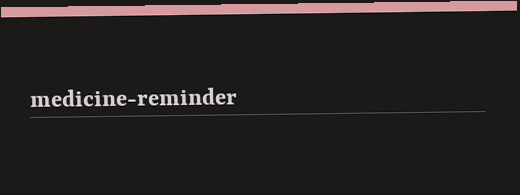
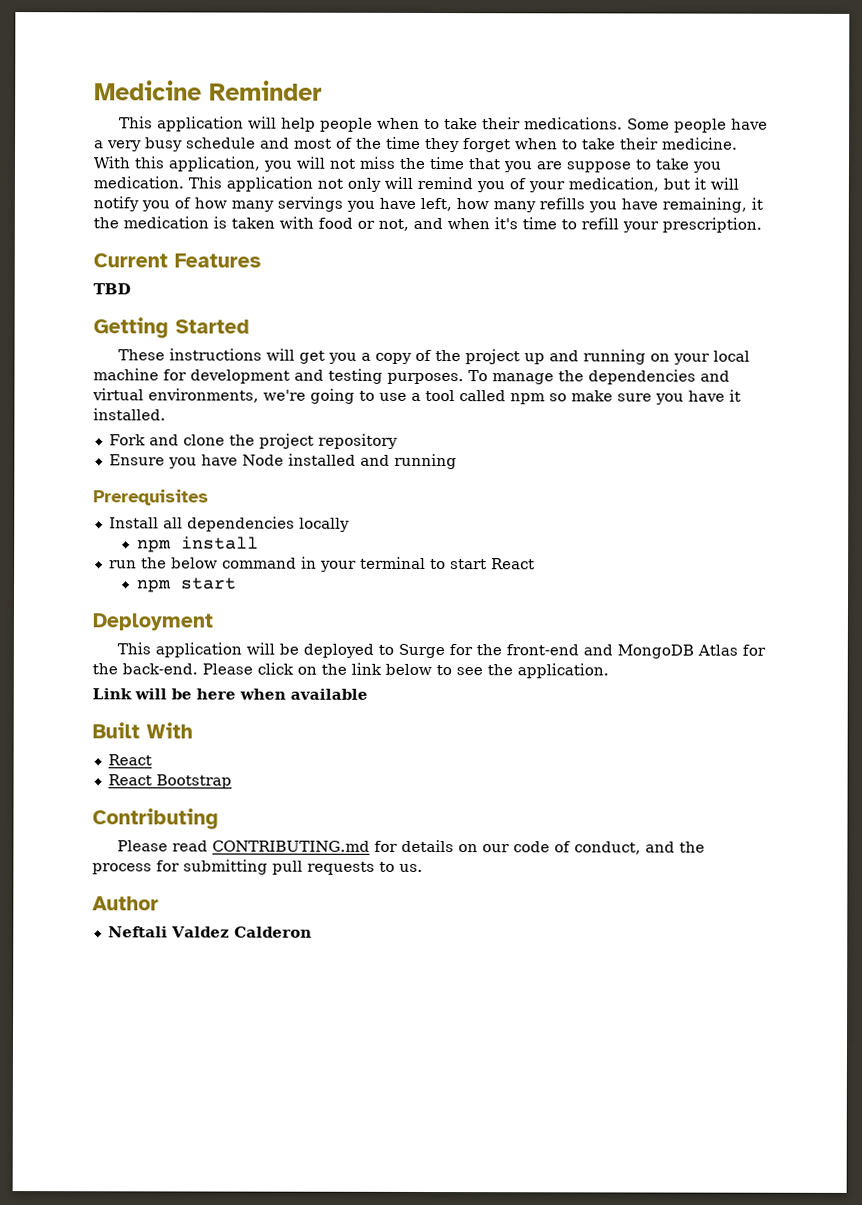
[29,87,238,108] medicine-reminder -> [94,80,322,101] [119,116,769,133] [94,136,738,153] [93,156,722,173] [93,176,739,193] [93,196,763,213] [93,216,762,233] [93,253,261,268] [93,283,131,295] [93,317,250,339] [118,348,751,365] [93,368,730,385] [92,388,741,405] [93,408,166,421] [108,433,398,449] [108,453,457,470] [93,489,209,506] [108,516,350,532] [136,536,259,553] [108,556,535,572] [136,577,237,593] [92,613,213,631] [117,642,767,659] [92,662,609,679] [92,688,368,700] [92,722,193,739] [107,754,152,766] [107,774,232,789] [92,808,219,830] [117,839,706,855] [92,859,423,875] [92,896,159,911] [107,926,312,938] Medicine Reminder // This application will help people when to take their medications. Some people have a very busy schedule and most of the time they forget when to take their medicine. With this application, you will not miss the time that you are suppose to take you medication. This application not only will remind you of your medication, but it will notify you of how many servings you have left, how many refills you have remaining, it the medication is taken with food or not, and when it's time to refill your prescription. // Current Features // TBD // Getting Started // These instructions will get you a copy of the project up and running on your local machine for development and testing purposes. To manage the dependencies and virtual environments, we're going to use a tool called npm so make sure you have it installed. // Fork and clone the project repository // Ensure you have Node installed and running // Prerequisites // Install all dependencies locally // npm install // run the below command in your terminal to start React // npm start // Deployment // This application will be deployed to Surge for the front-end and MongoDB Atlas for the back-end. Please click on the link below to see the application. // Link will be here when available // Built With // React // React Bootstrap // Contributing // Please read CONTRIBUTING.md for details on our code of conduct, and the process for submitting pull requests to us. // Author // Neftali Valdez Calderon

